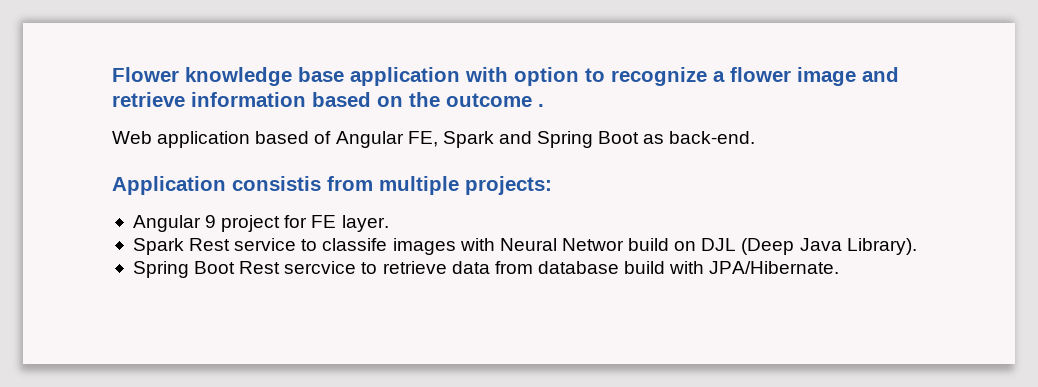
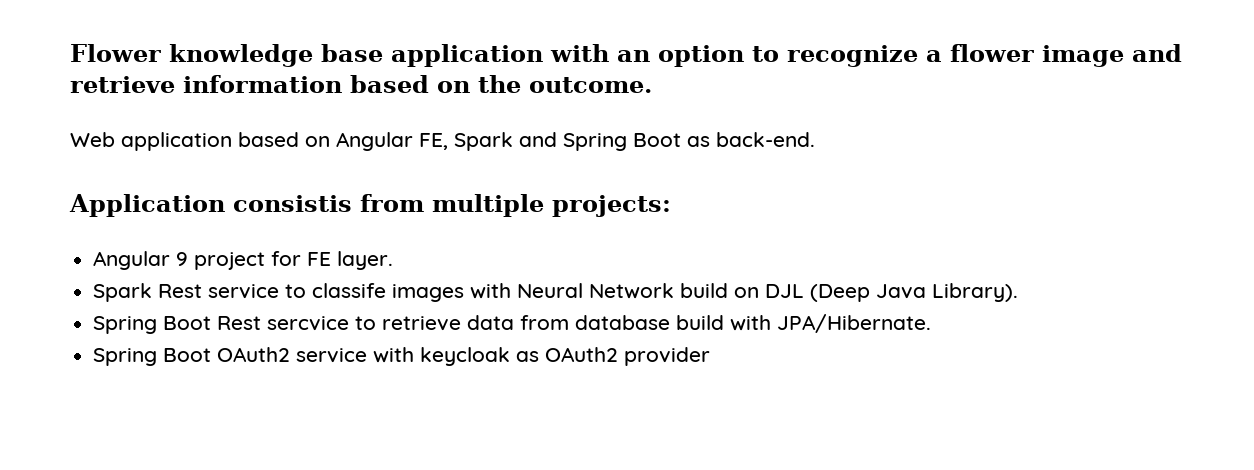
(508, 74) none -> [617,50,650,62] an
[446,93,544,107] outcome . -> [529,77,652,93] outcome.
[314,131,332,144] of -> [305,136,330,147] on
[561,238,624,251] Networ -> [589,283,675,299] Network
(840, 267) none -> [93,347,711,366] // Spring Boot OAuth2 service with keycloak as OAuth2 provider

